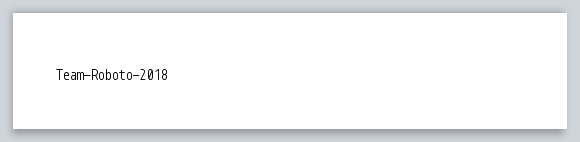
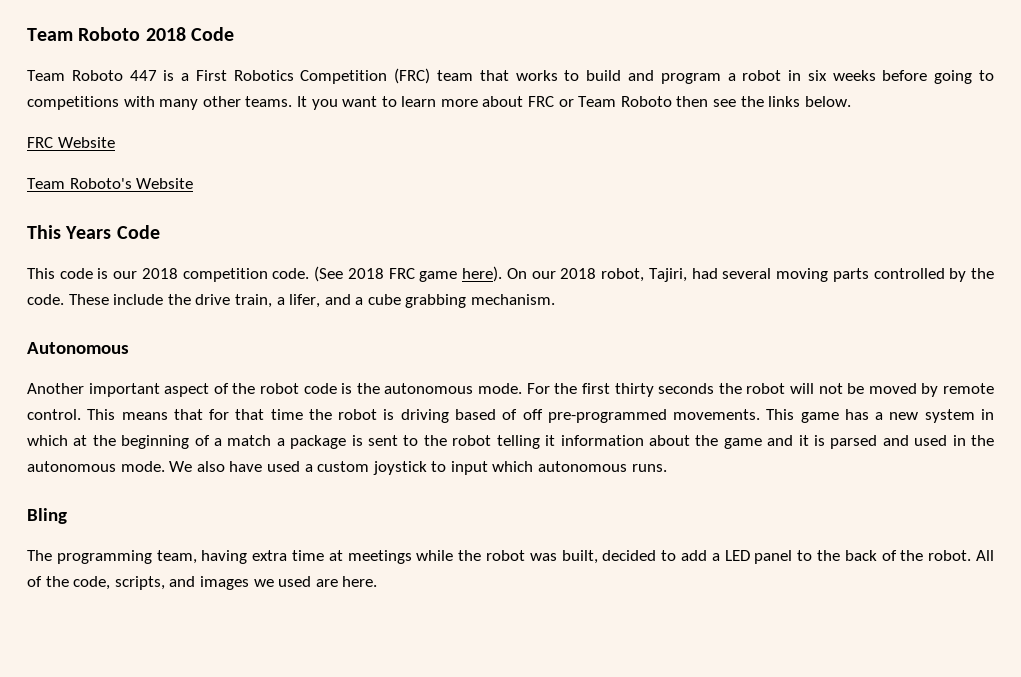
[55,69,167,80] Team-Roboto-2018 -> [27,27,234,41] [27,68,994,84] [27,96,851,110] [27,137,115,148] [27,178,194,189] [27,225,160,239] [27,266,995,282] [27,294,556,308] [27,342,129,354] [27,383,994,397] [27,409,994,423] [27,435,994,449] [27,461,667,475] [27,508,67,524] [27,550,994,564] [27,576,378,590] Team Roboto 2018 Code // Team Roboto 447 is a First Robotics Competition (FRC) team that works to build and program a robot in six weeks before going to competitions with many other teams. It you want to learn more about FRC or Team Roboto then see the links below. // FRC Website // Team Roboto's Website // This Years Code // This code is our 2018 competition code. (See 2018 FRC game here). On our 2018 robot, Tajiri, had several moving parts controlled by the code. These include the drive train, a lifer, and a cube grabbing mechanism. // Autonomous // Another important aspect of the robot code is the autonomous mode. For the first thirty seconds the robot will not be moved by remote control. This means that for that time the robot is driving based of off pre-programmed movements. This game has a new system in which at the beginning of a match a package is sent to the robot telling it information about the game and it is parsed and used in the autonomous mode. We also have used a custom joystick to input which autonomous runs. // Bling // The programming team, having extra time at meetings while the robot was built, decided to add a LED panel to the back of the robot. All of the code, scripts, and images we used are here.

